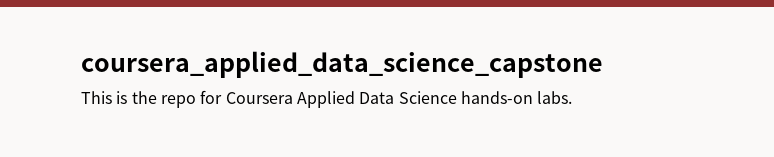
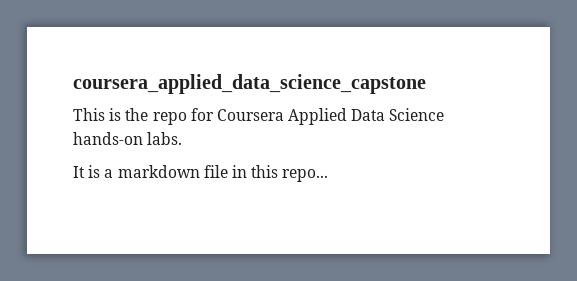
(573, 97) none -> [73,165,329,182] // It is a markdown file in this repo...

